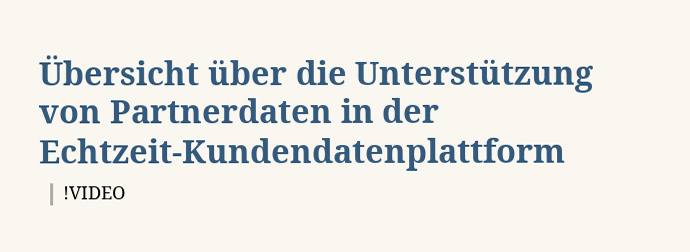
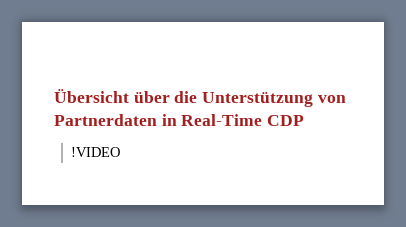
[381,97,440,123] [39,137,566,172] der Echtzeit-Kundendatenplattform -> [181,114,305,126] Real-Time CDP

